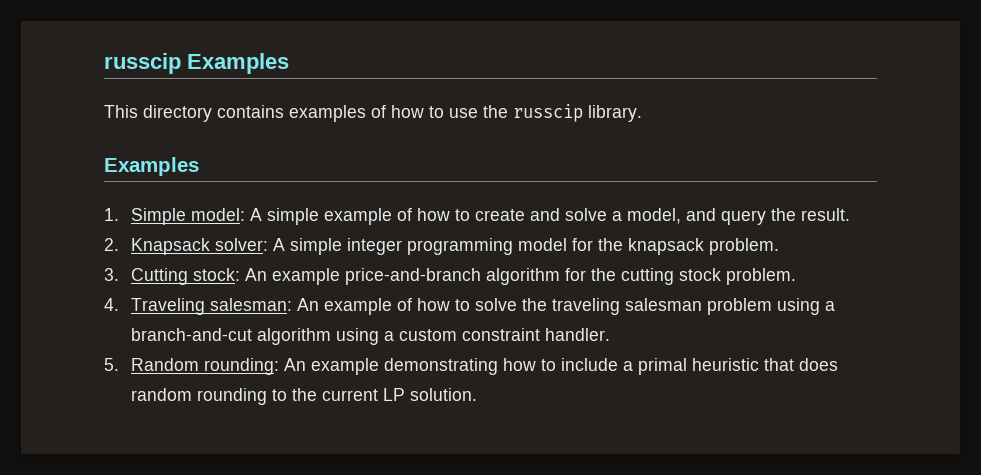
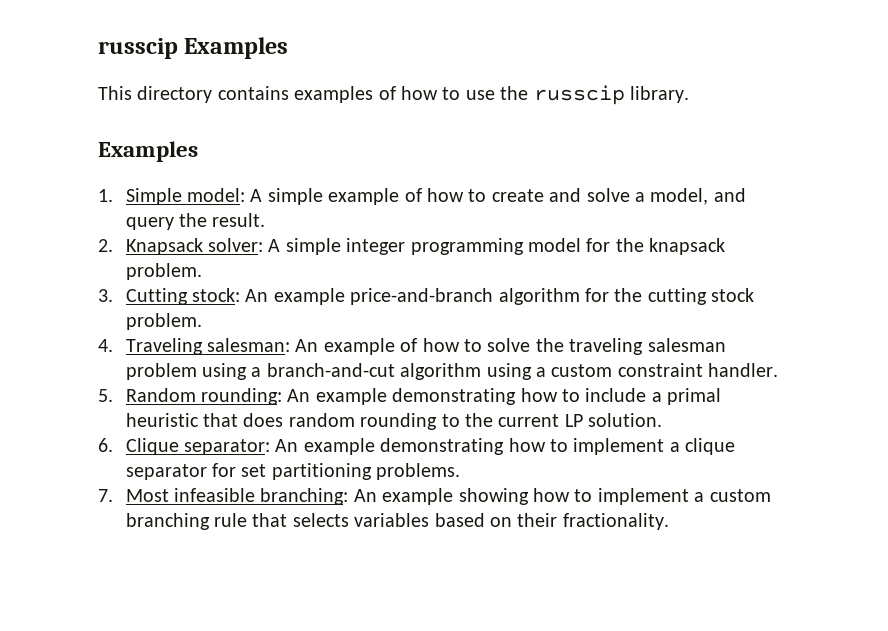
(478, 394) none -> [98,438,736,455] [125,463,461,480] [98,488,771,505] [125,513,669,530] // 6. Clique separator: An example demonstrating how to implement a clique separator for set partitioning problems. // 7. Most infeasible branching: An example showing how to implement a custom branching rule that selects variables based on their fractionality.

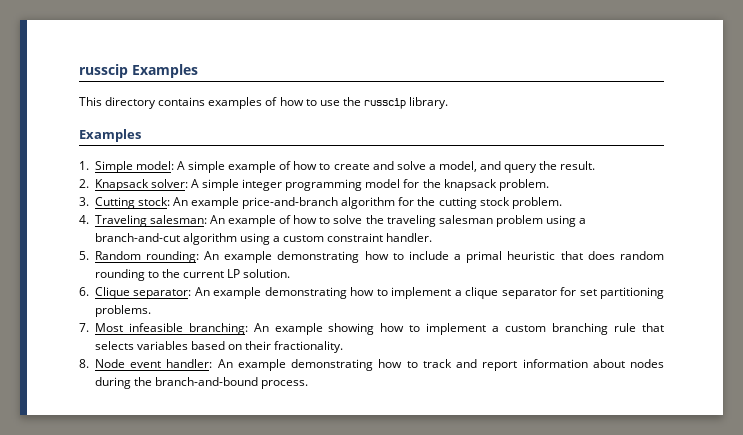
(669, 521) none -> [79,359,664,371] [94,377,309,389] // 8. Node event handler: An example demonstrating how to track and report information about nodes during the branch-and-bound process.

